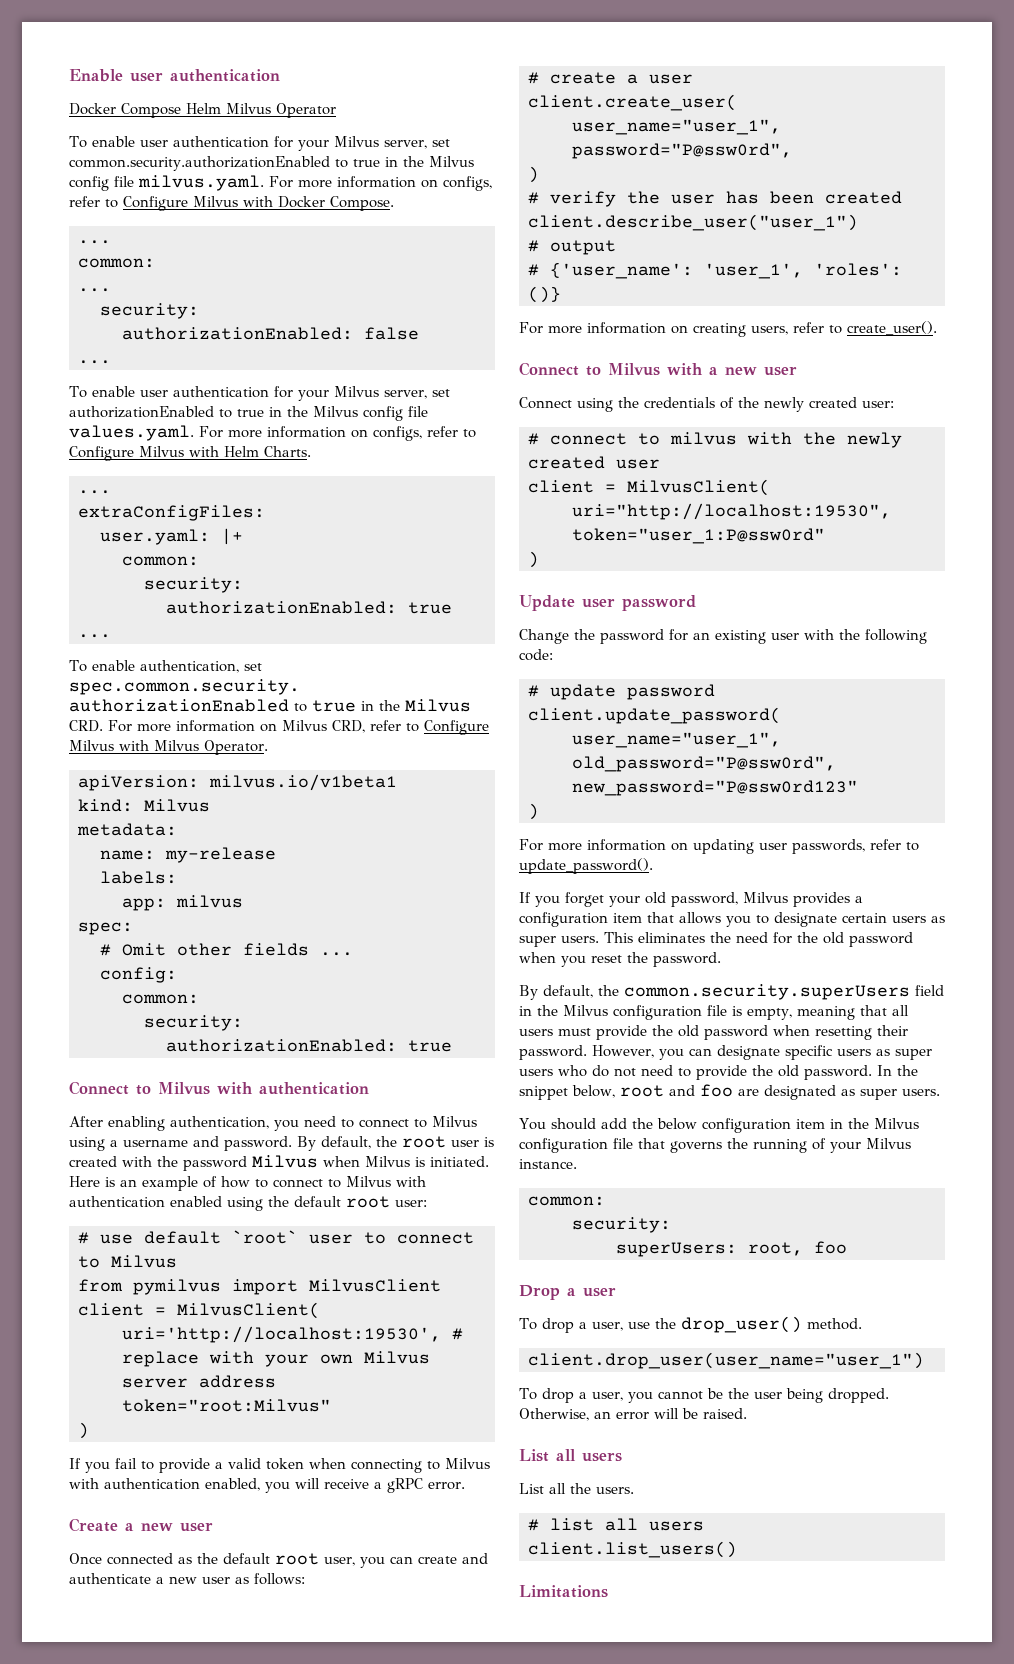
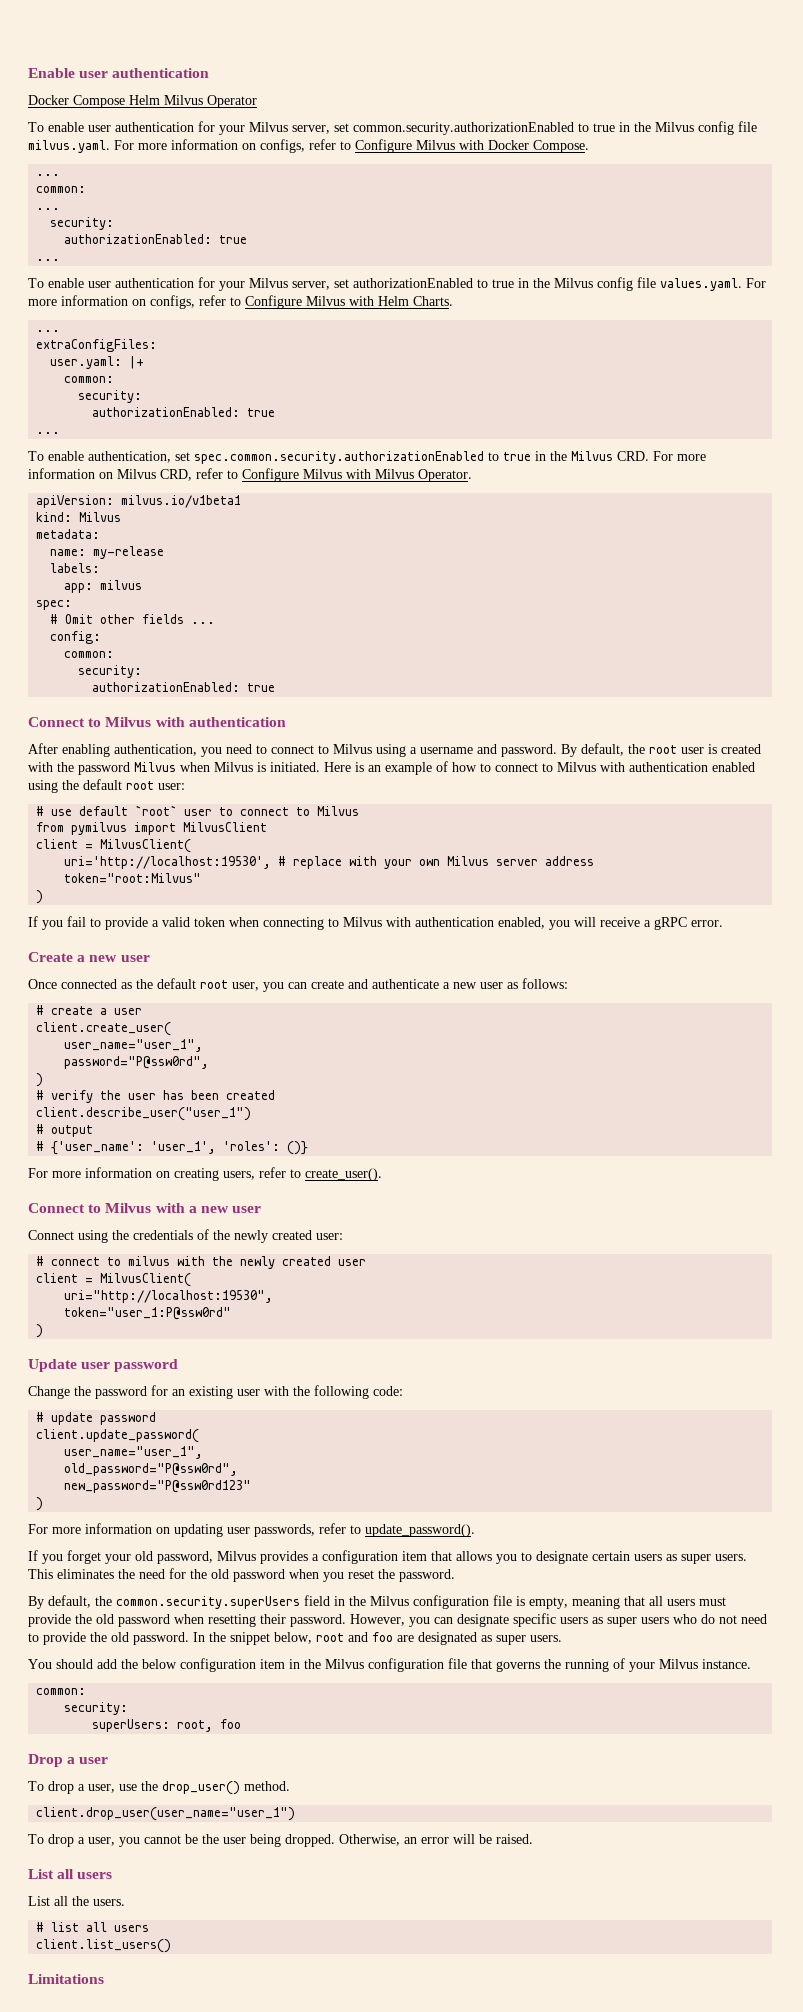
[364,327,419,340] false -> [219,235,248,244] true

